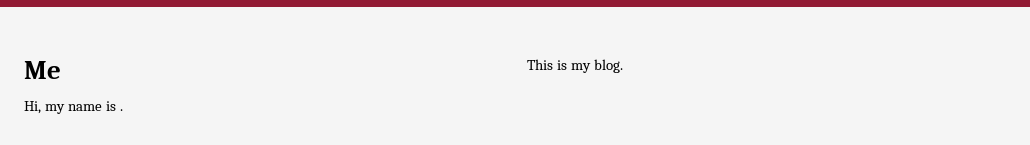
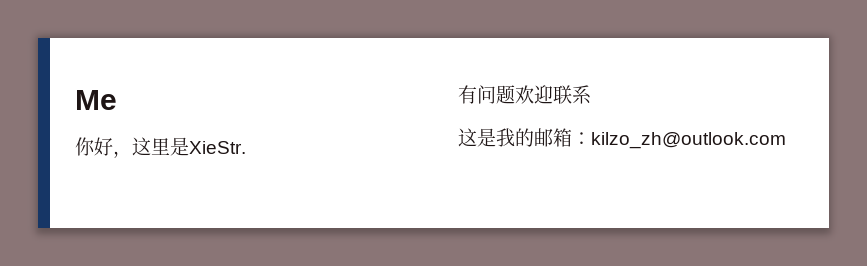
[24,101,123,114] [527,59,623,73] Hi, my name is . // This is my blog. -> [75,137,246,158] [458,85,591,104] [458,128,786,149] 你好，这里是XieStr. // 有问题欢迎联系 // 这是我的邮箱：kilzo_zh@outlook.com

